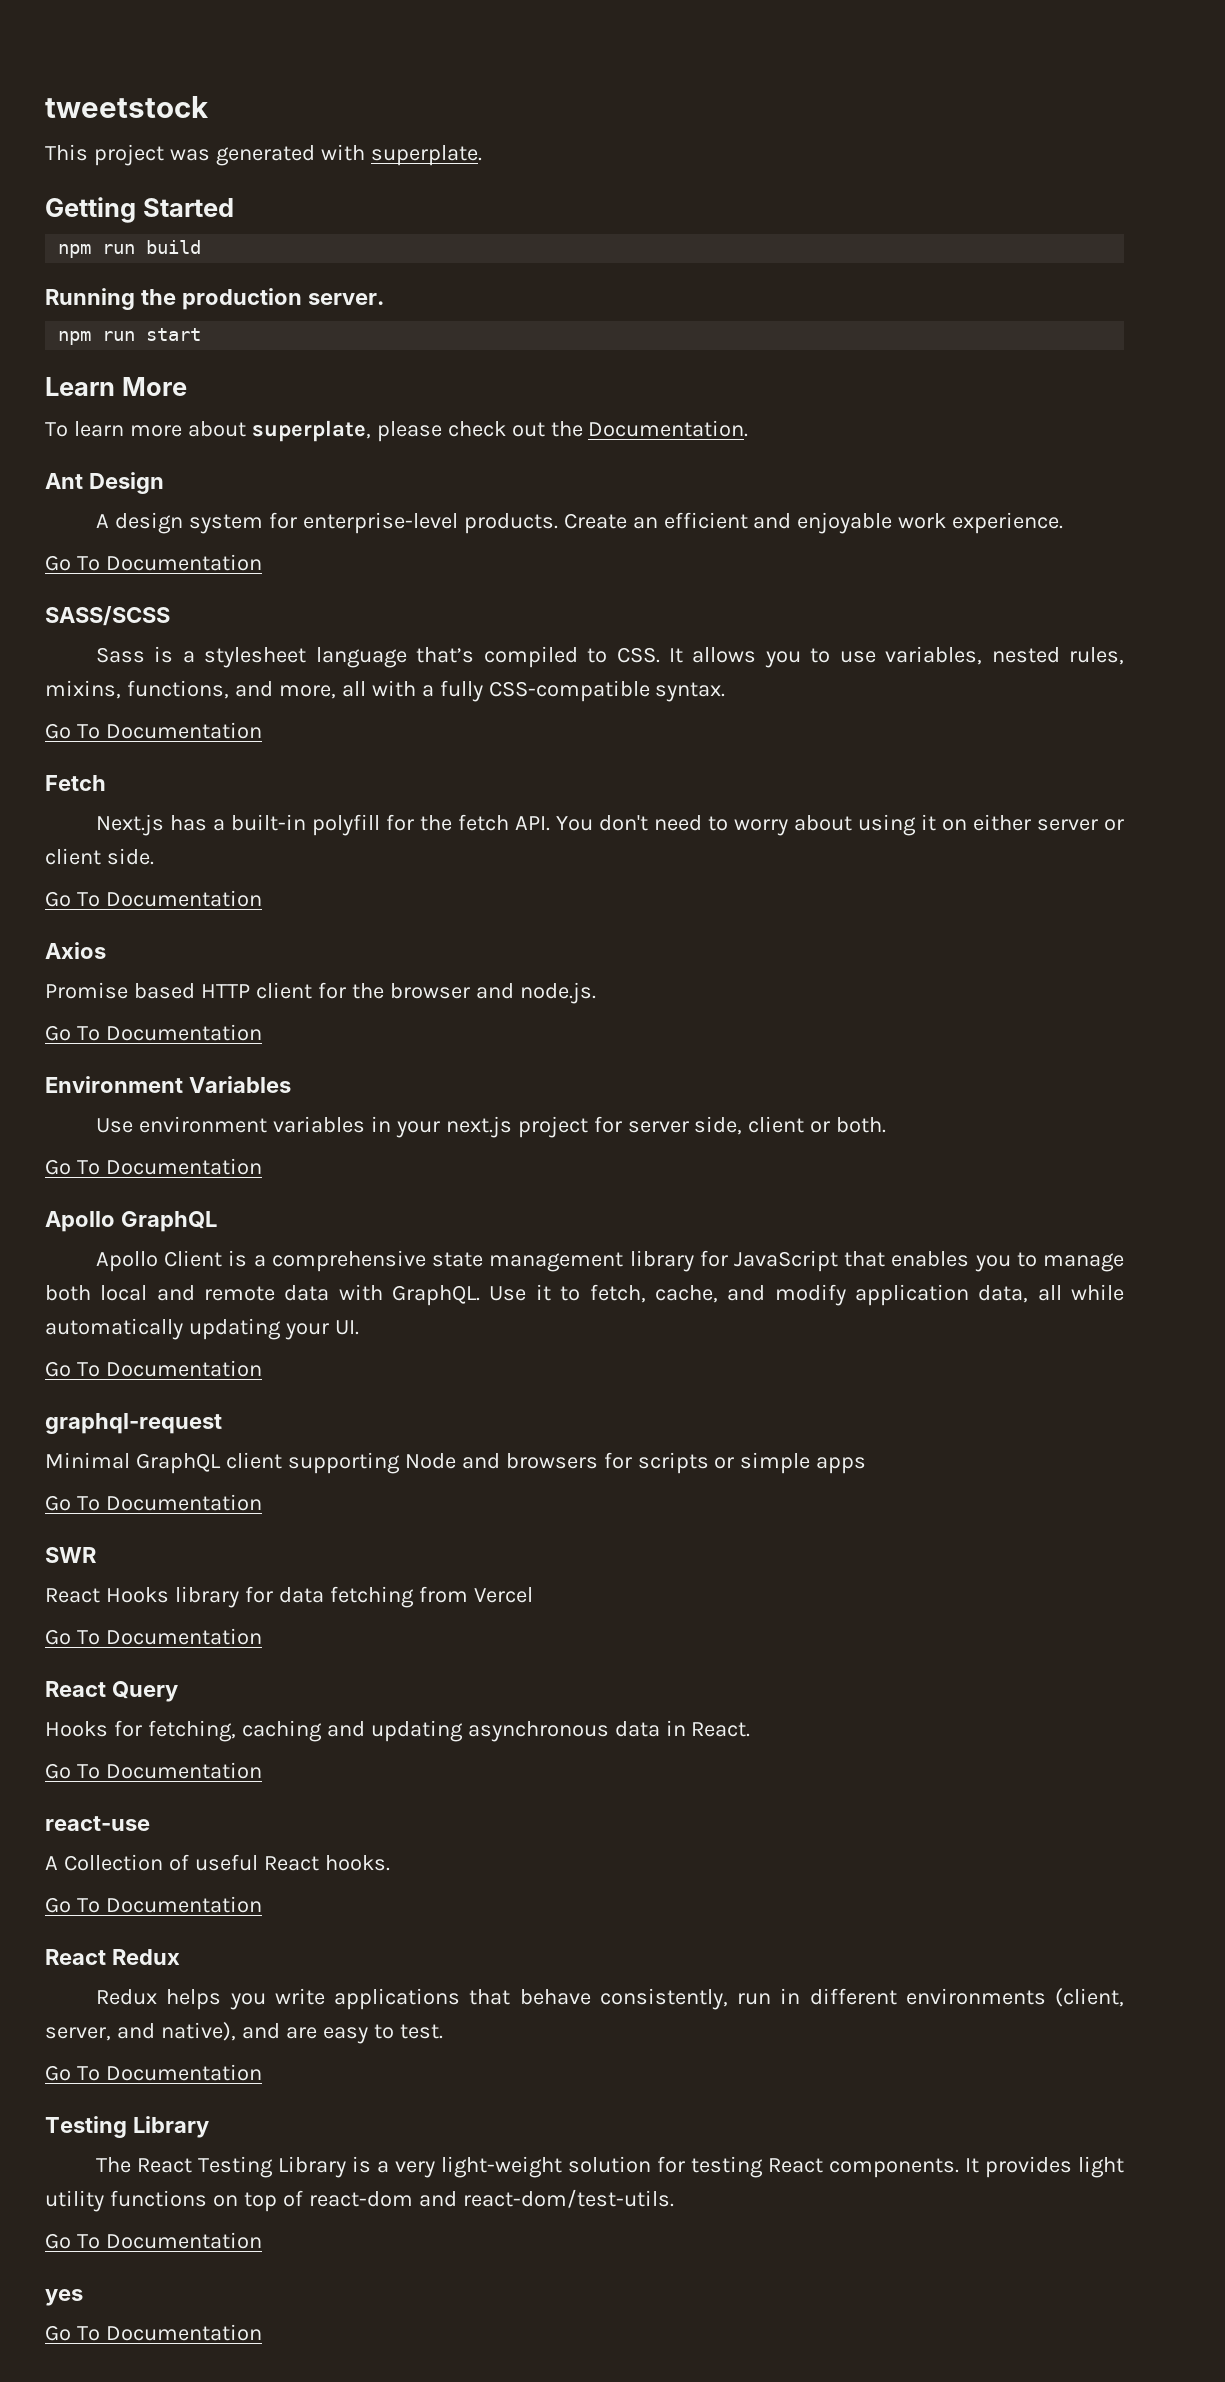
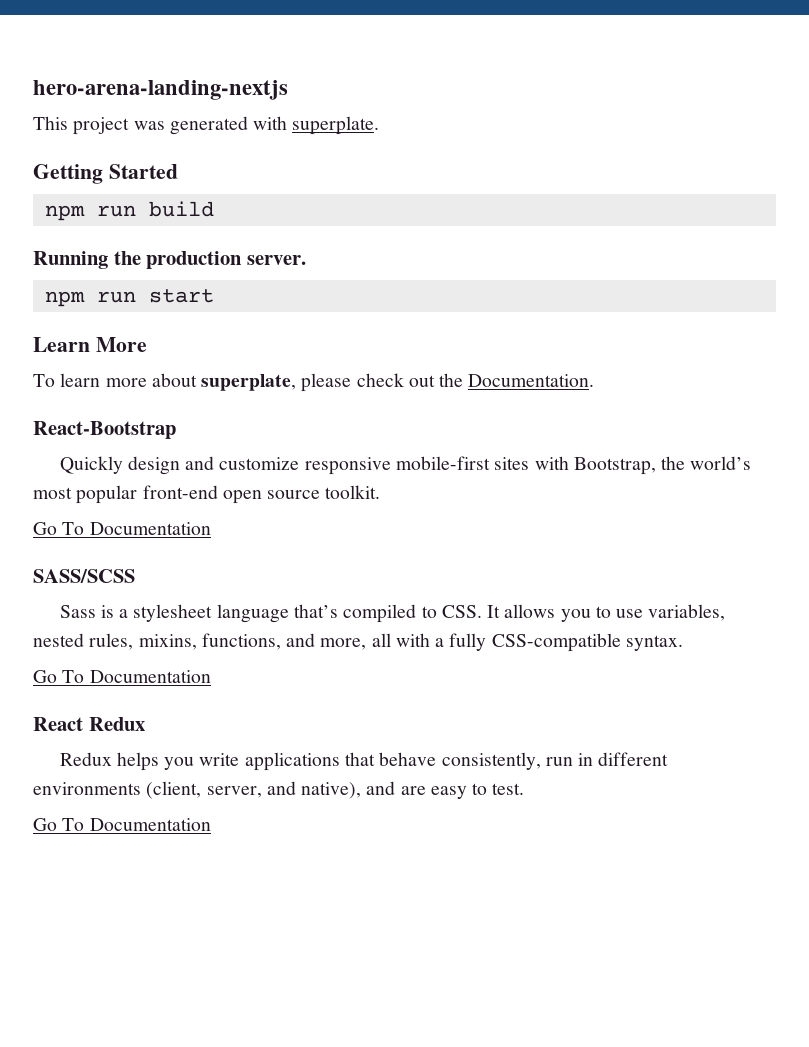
[45,96,208,118] tweetstock -> [33,80,288,100] hero-arena-landing-nextjs
[45,472,164,494] [96,512,1064,534] Ant Design // A design system for enterprise-level products. Create an efficient and enjoyable work experience. -> [33,421,176,439] [59,456,752,475] [33,485,381,504] React-Bootstrap // Quickly design and customize responsive mobile-first sites with Bootstrap, the world’s most popular front-end open source toolkit.
[45,775,106,791] [96,814,1125,836] [45,848,154,865] [45,890,262,907] [45,942,106,959] [45,982,596,1004] [45,1024,262,1041] [45,1076,291,1093] [96,1116,887,1138] [45,1158,262,1175] [45,1211,217,1232] [96,1250,1124,1272] [45,1284,1125,1306] [45,1318,359,1340] [45,1360,262,1377] [45,1413,222,1434] [45,1452,867,1474] [45,1494,262,1511] [45,1547,96,1563] [45,1586,533,1608] [45,1628,262,1645] [45,1681,178,1702] [45,1720,751,1742] [45,1762,262,1779] [45,1816,150,1831] [45,1854,390,1871] [45,1896,262,1913] // Fetch // Next.js has a built-in polyfill for the fetch API. You don't need to worry about using it on either server or client side. // Go To Documentation // Axios // Promise based HTTP client for the browser and node.js. // Go To Documentation // Environment Variables // Use environment variables in your next.js project for server side, client or both. // Go To Documentation // Apollo GraphQL // Apollo Client is a comprehensive state management library for JavaScript that enables you to manage both local and remote data with GraphQL. Use it to fetch, cache, and modify application data, all while automatically updating your UI. // Go To Documentation // graphql-request // Minimal GraphQL client supporting Node and browsers for scripts or simple apps // Go To Documentation // SWR // React Hooks library for data fetching from Vercel // Go To Documentation // React Query // Hooks for fetching, caching and updating asynchronous data in React. // Go To Documentation // react-use // A Collection of useful React hooks. // Go To Documentation -> (211, 676) none
[45,2116,209,2138] [96,2156,1124,2178] [45,2189,674,2212] [45,2232,262,2249] [45,2289,83,2306] [45,2324,262,2341] // Testing Library // The React Testing Library is a very light-weight solution for testing React components. It provides light utility functions on top of react-dom and react-dom/test-utils. // Go To Documentation // yes // Go To Documentation -> (211, 824) none

